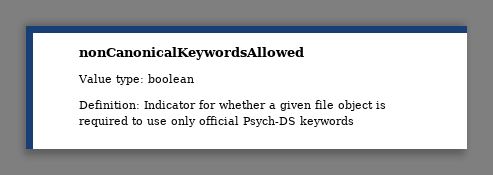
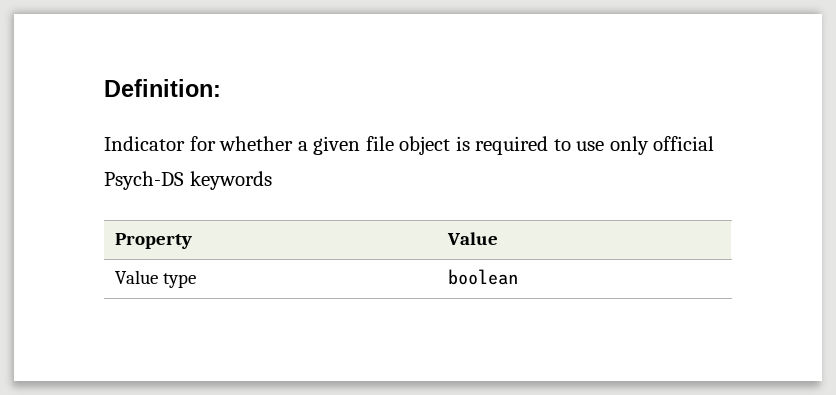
[79,47,304,60] [78,74,194,85] [79,100,140,109] nonCanonicalKeywordsAllowed // Value type: boolean // Definition: -> [104,79,221,97] Definition: //
(354, 121) none -> [114,233,192,249] [446,232,498,245] [114,270,196,288] [447,269,518,285] // Property | Value // Value type | boolean

